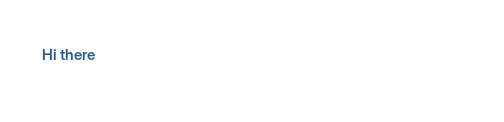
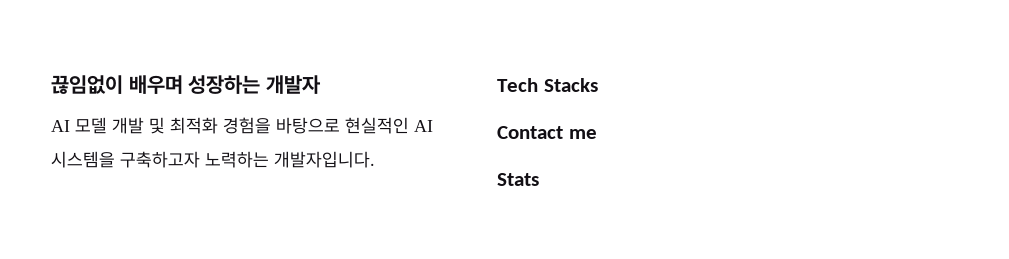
[42,49,96,60] Hi there -> [51,75,322,94] [51,117,433,134] [51,151,375,168] [497,78,598,92] [497,126,597,139] [497,173,539,186] 끊임없이 배우며 성장하는 개발자 // AI 모델 개발 및 최적화 경험을 바탕으로 현실적인 AI 시스템을 구축하고자 노력하는 개발자입니다. // Tech Stacks // Contact me // Stats

